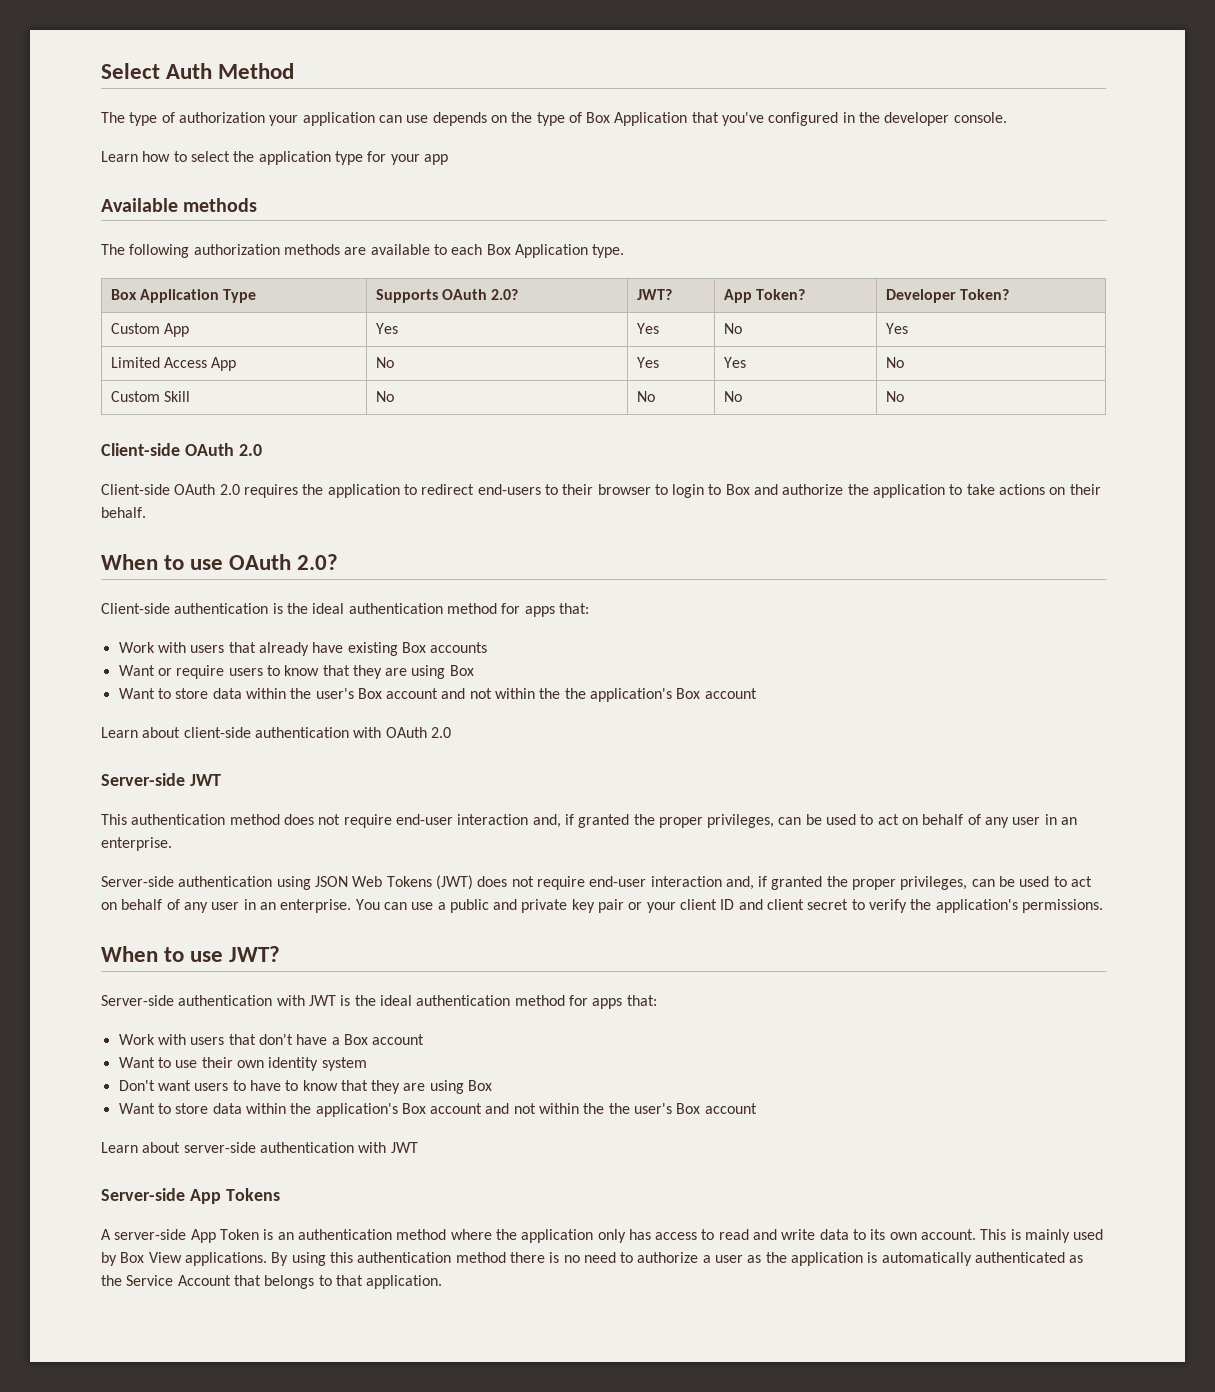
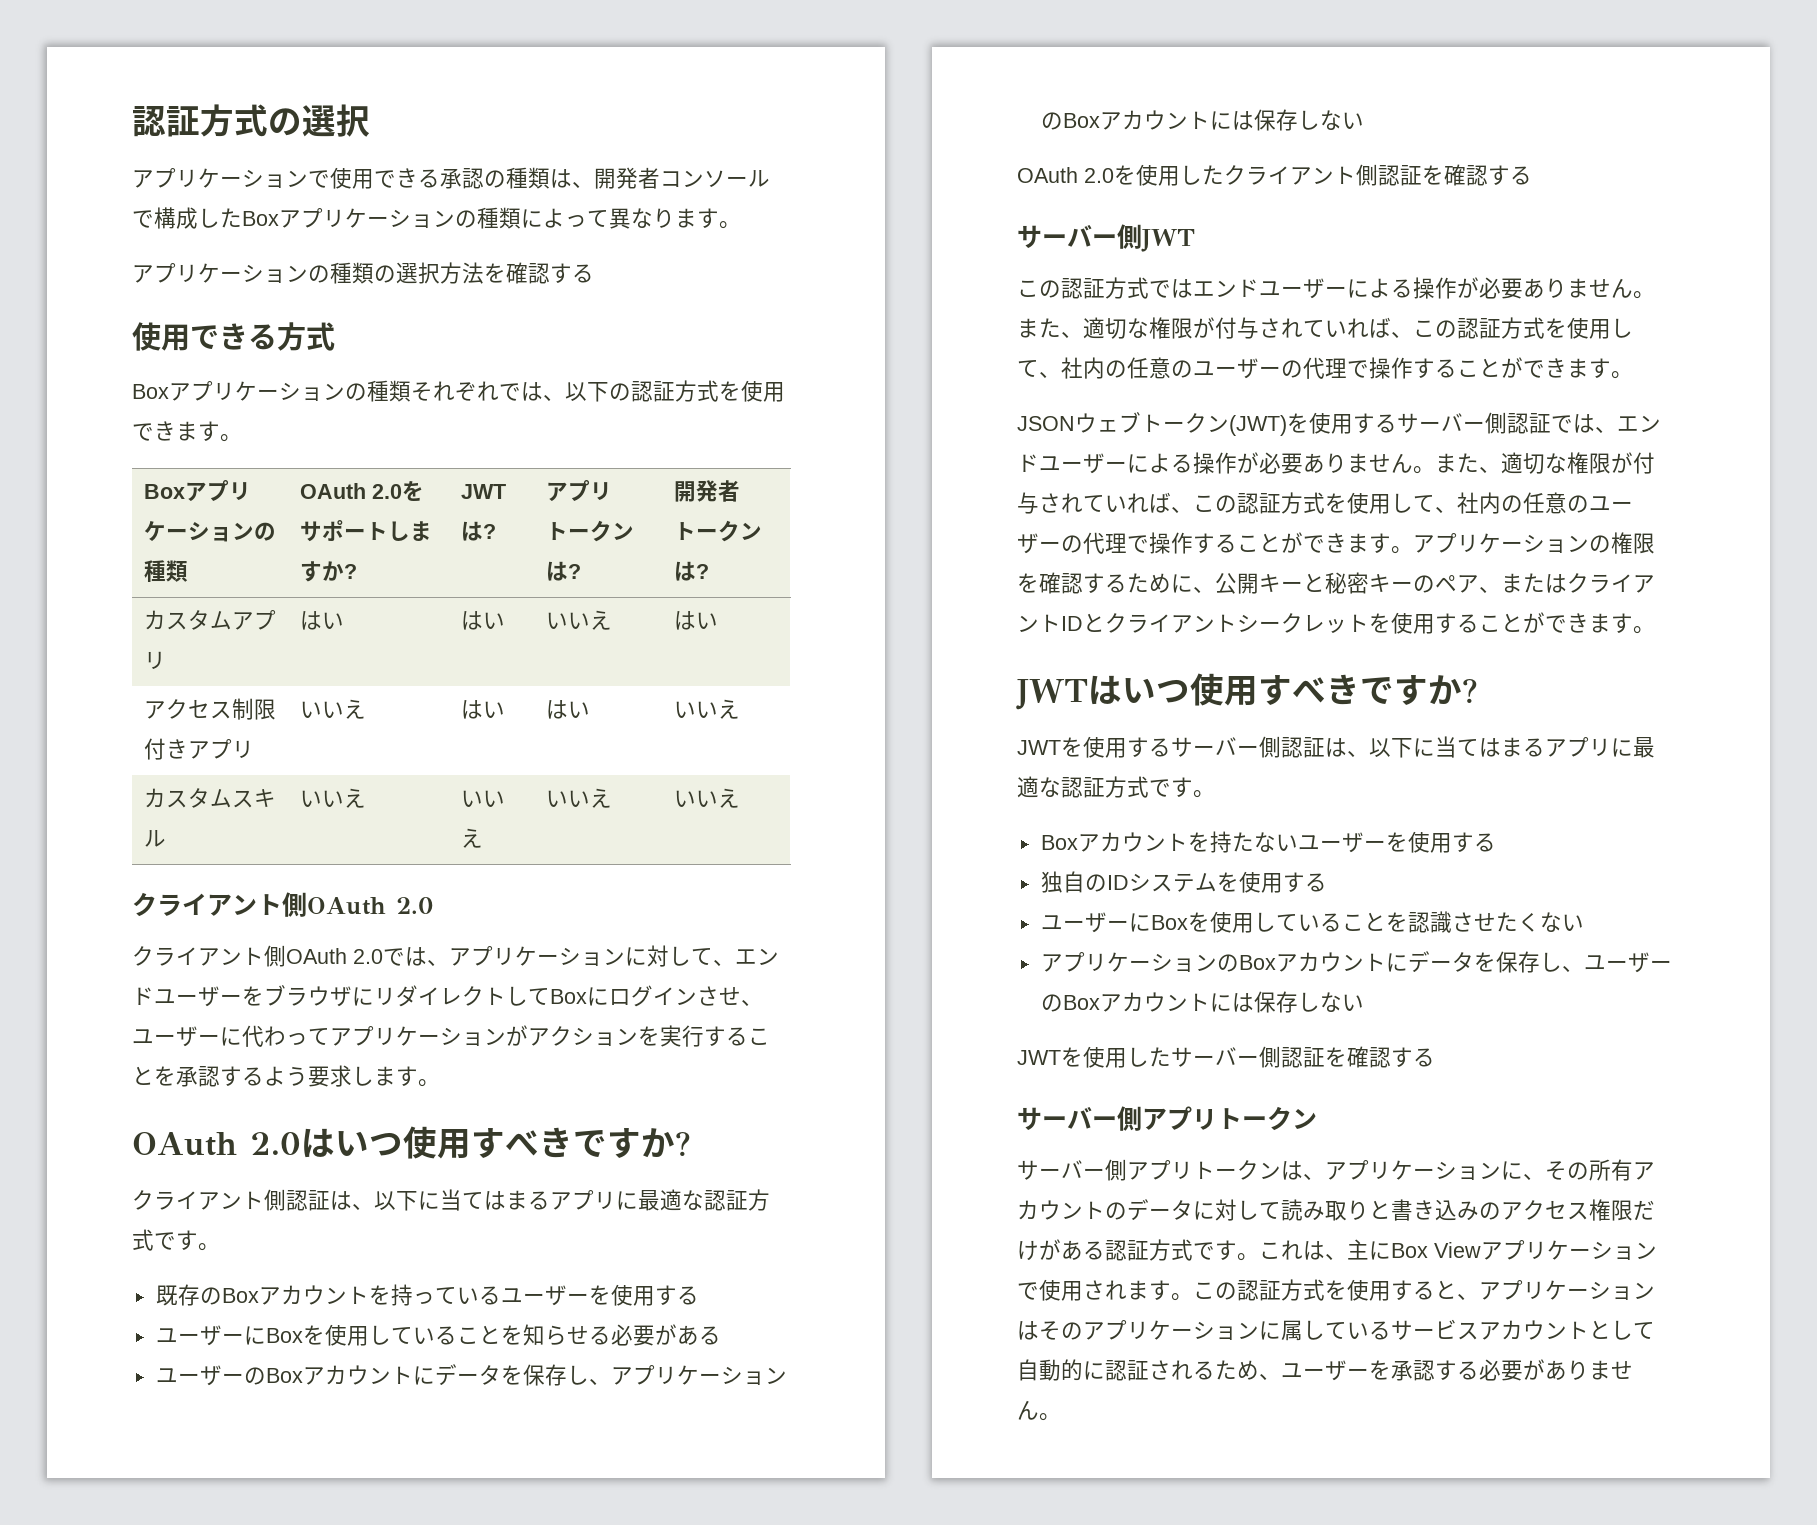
[101,63,295,79] [101,112,1007,126] [101,151,448,165] [101,198,258,212] [101,244,625,258] [110,289,257,303] [375,289,519,303] [636,289,672,300] [723,289,806,303] [885,289,1010,303] [110,323,190,337] [375,323,398,334] [636,323,659,334] [723,323,742,334] [885,323,908,334] [110,357,237,371] [375,357,394,368] [636,357,659,368] [723,357,746,368] [885,357,904,368] [110,391,191,402] [375,391,394,402] [636,391,655,402] [723,391,742,402] [885,391,904,402] [101,443,262,456] [101,484,1101,498] [101,507,146,518] [101,554,339,570] [101,603,589,617] [118,642,488,656] [118,665,474,679] [118,688,757,702] [101,727,451,738] [101,773,221,786] [101,814,1078,828] [101,837,172,851] [101,875,1093,890] [101,899,1103,913] [101,946,281,962] [101,995,657,1009] [118,1034,425,1045] [118,1057,367,1071] [118,1080,493,1094] [118,1103,757,1117] [101,1142,418,1153] [101,1188,280,1204] [101,1229,1104,1243] [101,1252,1084,1266] [101,1275,443,1289] Select Auth Method // The type of authorization your application can use depends on the type of Box Application that you've configured in the developer console. // Learn how to select the application type for your app // Available methods // The following authorization methods are available to each Box Application type. // Box Application Type | Supports OAuth 2.0? | JWT? | App Token? | Developer Token? // Custom App | Yes | Yes | No | Yes // Limited Access App | No | Yes | Yes | No // Custom Skill | No | No | No | No // Client-side OAuth 2.0 // Client-side OAuth 2.0 requires the application to redirect end-users to their browser to login to Box and authorize the application to take actions on their behalf. // When to use OAuth 2.0? // Client-side authentication is the ideal authentication method for apps that: // Work with users that already have existing Box accounts // Want or require users to know that they are using Box // Want to store data within the user's Box account and not within the the application's Box account // Learn about client-side authentication with OAuth 2.0 // Server-side JWT // This authentication method does not require end-user interaction and, if granted the proper privileges, can be used to act on behalf of any user in an enterprise. // Server-side authentication using JSON Web Tokens (JWT) does not require end-user interaction and, if granted the proper privileges, can be used to act on behalf of any user in an enterprise. You can use a public and private key pair or your client ID and client secret to verify the application's permissions. // When to use JWT? // Server-side authentication with JWT is the ideal authentication method for apps that: // Work with users that don't have a Box account // Want to use their own identity system // Don't want users to have to know that they are using Box // Want to store data within the application's Box account and not within the the user's Box account // Learn about server-side authentication with JWT // Server-side App Tokens // A server-side App Token is an authentication method where the application only has access to read and write data to its own account. This is mainly used by Box View applications. By using this authentication method there is no need to authorize a user as the application is automatically authenticated as the Service Account that belongs to that application. -> [132,104,370,137] [132,167,770,189] [132,207,741,229] [132,262,594,284] [132,322,335,351] [132,380,785,402] [132,421,242,442] [144,480,252,502] [144,521,277,542] [144,560,189,582] [300,481,425,501] [300,520,433,542] [300,561,358,582] [461,484,507,499] [461,521,497,541] [546,480,613,502] [546,520,635,542] [546,561,582,581] [674,480,741,502] [674,520,763,542] [674,561,710,581] [144,610,277,630] [144,651,167,669] [300,611,345,630] [461,611,506,630] [546,610,613,630] [674,611,719,630] [144,698,277,720] [144,738,255,760] [300,699,367,719] [461,700,506,719] [546,700,591,719] [674,699,741,719] [144,788,277,808] [144,830,167,847] [300,788,367,808] [461,790,506,807] [461,828,484,848] [546,788,613,808] [674,788,741,808] [132,892,433,917] [132,945,779,967] [132,985,763,1007] [132,1025,770,1047] [132,1065,440,1087] [132,1126,691,1159] [132,1189,770,1211] [132,1229,220,1251] [155,1284,699,1306] [155,1324,721,1346] [155,1364,787,1386] [1040,109,1364,131] [1017,164,1532,186] [1017,224,1195,252] [1017,277,1655,299] [1017,317,1633,339] [1017,357,1633,379] [1017,412,1661,436] [1017,452,1655,474] [1017,492,1633,514] [1017,532,1655,554] [1017,572,1655,594] [1017,612,1655,634] [1016,673,1478,710] [1017,736,1655,758] [1017,776,1215,798] [1040,831,1496,853] [1040,871,1327,893] [1040,911,1584,933] [1040,951,1672,973] [1040,991,1364,1013] [1017,1046,1435,1068] [1017,1106,1317,1131] [1017,1159,1655,1181] [1017,1199,1655,1221] [1017,1239,1657,1261] [1017,1279,1655,1301] [1017,1319,1655,1341] [1017,1359,1633,1381] [1017,1400,1061,1421] 認証方式の選択 // アプリケーションで使用できる承認の種類は、開発者コンソールで構成したBoxアプリケーションの種類によって異なります。 // アプリケーションの種類の選択方法を確認する // 使用できる方式 // Boxアプリケーションの種類それぞれでは、以下の認証方式を使用できます。 // Boxアプリケーションの種類 | OAuth 2.0をサポートしますか? | JWTは? | アプリトークンは? | 開発者トークンは? // カスタムアプリ | はい | はい | いいえ | はい // アクセス制限付きアプリ | いいえ | はい | はい | いいえ // カスタムスキル | いいえ | いいえ | いいえ | いいえ // クライアント側OAuth 2.0 // クライアント側OAuth 2.0では、アプリケーションに対して、エンドユーザーをブラウザにリダイレクトしてBoxにログインさせ、ユーザーに代わってアプリケーションがアクションを実行することを承認するよう要求します。 // OAuth 2.0はいつ使用すべきですか? // クライアント側認証は、以下に当てはまるアプリに最適な認証方式です。 // 既存のBoxアカウントを持っているユーザーを使用する // ユーザーにBoxを使用していることを知らせる必要がある // ユーザーのBoxアカウントにデータを保存し、アプリケーションのBoxアカウントには保存しない // OAuth 2.0を使用したクライアント側認証を確認する // サーバー側JWT // この認証方式ではエンドユーザーによる操作が必要ありません。また、適切な権限が付与されていれば、この認証方式を使用して、社内の任意のユーザーの代理で操作することができます。 // JSONウェブトークン(JWT)を使用するサーバー側認証では、エンドユーザーによる操作が必要ありません。また、適切な権限が付与されていれば、この認証方式を使用して、社内の任意のユーザーの代理で操作することができます。アプリケーションの権限を確認するために、公開キーと秘密キーのペア、またはクライアントIDとクライアントシークレットを使用することができます。 // JWTはいつ使用すべきですか? // JWTを使用するサーバー側認証は、以下に当てはまるアプリに最適な認証方式です。 // Boxアカウントを持たないユーザーを使用する // 独自のIDシステムを使用する // ユーザーにBoxを使用していることを認識させたくない // アプリケーションのBoxアカウントにデータを保存し、ユーザーのBoxアカウントには保存しない // JWTを使用したサーバー側認証を確認する // サーバー側アプリトークン // サーバー側アプリトークンは、アプリケーションに、その所有アカウントのデータに対して読み取りと書き込みのアクセス権限だけがある認証方式です。これは、主にBox Viewアプリケーションで使用されます。この認証方式を使用すると、アプリケーションはそのアプリケーションに属しているサービスアカウントとして自動的に認証されるため、ユーザーを承認する必要がありません。

